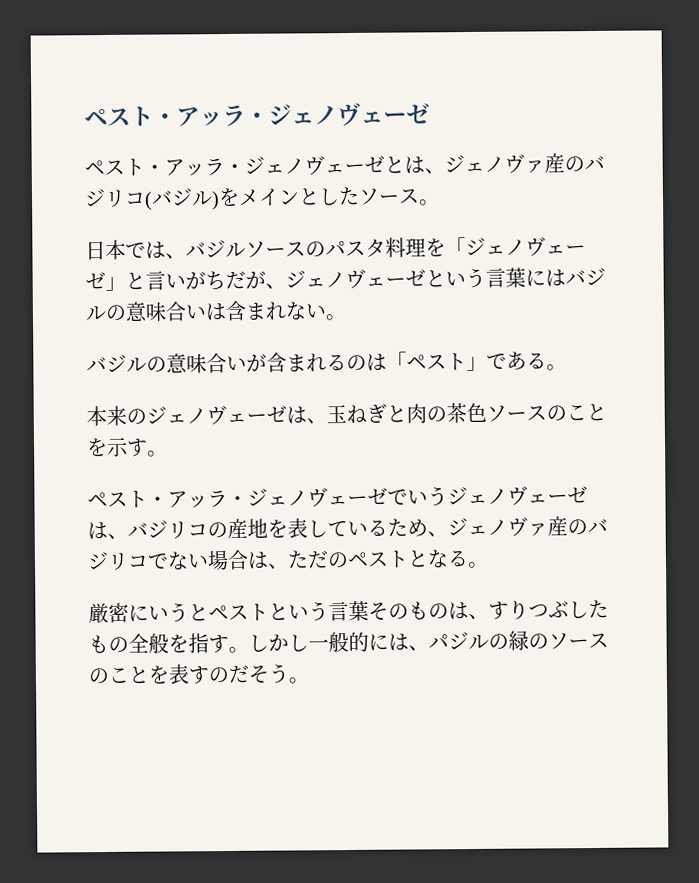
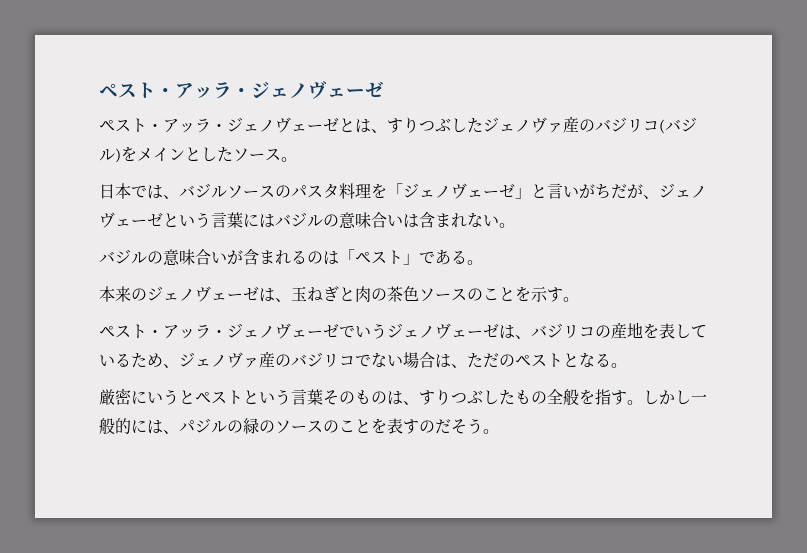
(445, 171) none -> [387,117,483,133] すりつぶした

